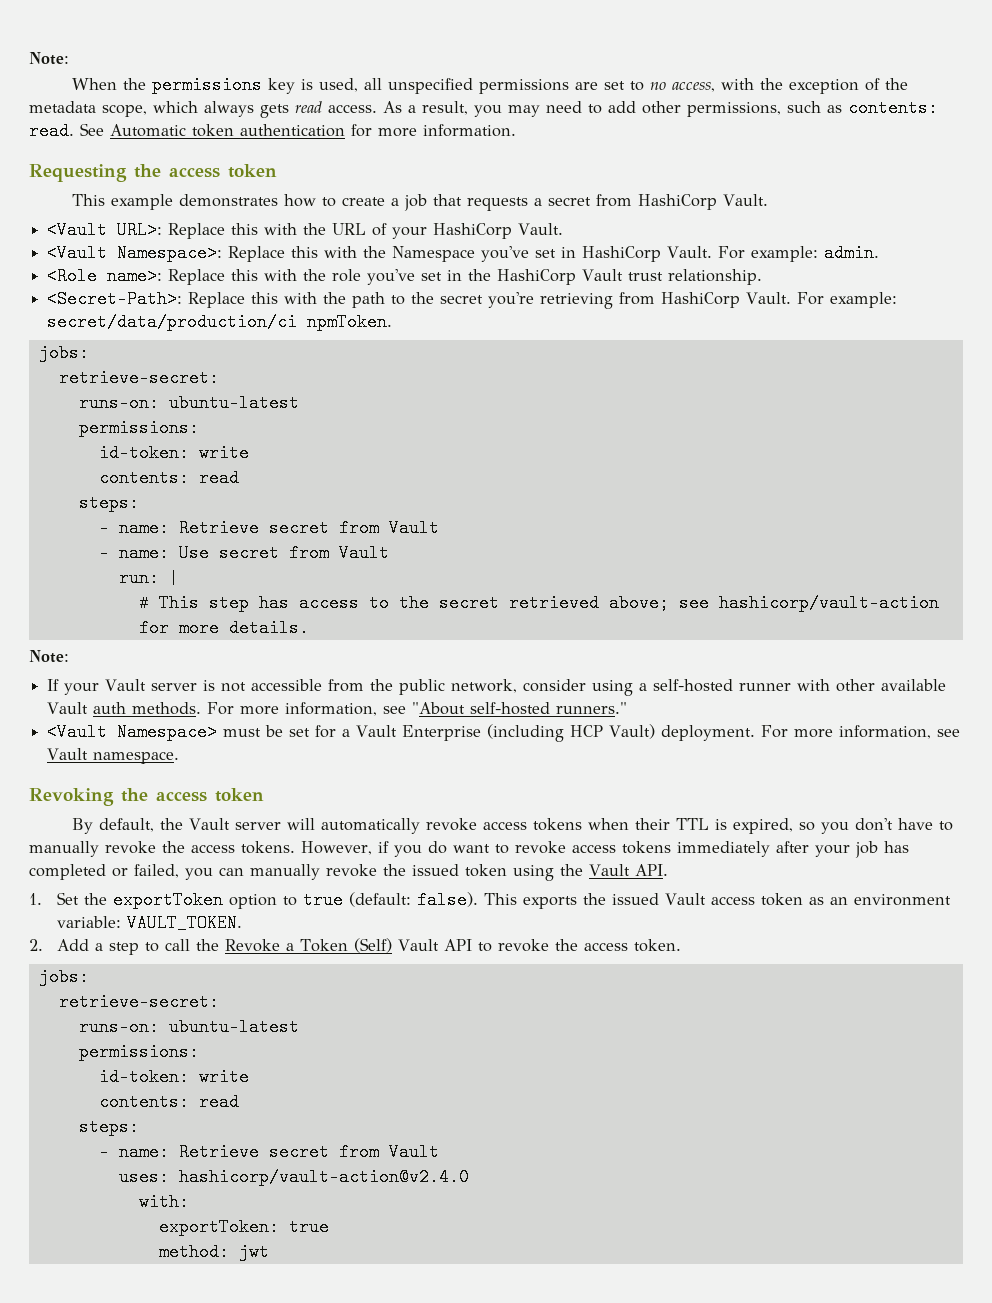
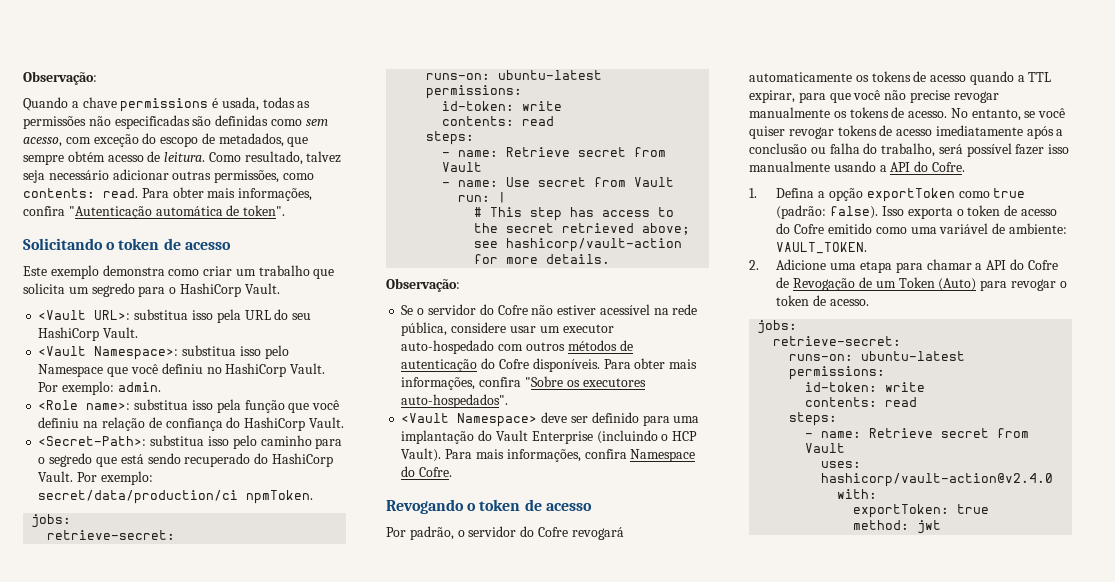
[29,52,69,65] [71,76,908,94] [29,99,938,118] [29,122,516,140] [29,164,277,182] [71,194,768,211] [47,221,564,239] [47,244,880,262] [47,267,763,285] [47,290,898,309] Note: // When the permissions key is used, all unspecified permissions are set to no access, with the exception of the metadata scope, which always gets read access. As a result, you may need to add other permissions, such as contents: read. See Automatic token authentication for more information. // Requesting the access token // This example demonstrates how to create a job that requests a secret from HashiCorp Vault. // <Vault URL>: Replace this with the URL of your HashiCorp Vault. // <Vault Namespace>: Replace this with the Namespace you've set in HashiCorp Vault. For example: admin. // <Role name>: Replace this with the role you've set in the HashiCorp Vault trust relationship. // <Secret-Path>: Replace this with the path to the secret you're retrieving from HashiCorp Vault. For example: -> [23,71,97,85] [23,97,311,112] [23,115,328,129] [23,133,309,147] [23,151,342,165] [23,169,314,183] [23,187,313,201] [23,205,286,219] [23,238,231,250] [23,265,335,279] [23,283,280,297] [38,309,312,323] [38,327,139,341] [38,345,289,360] [38,363,326,377] [38,381,161,395] [38,399,340,413] [38,417,344,431] [38,435,343,449] [38,453,333,467] [38,471,153,485] Observação: // Quando a chave permissions é usada, todas as permissões não especificadas são definidas como sem acesso, com exceção do escopo de metadados, que sempre obtém acesso de leitura. Como resultado, talvez seja necessário adicionar outras permissões, como contents: read. Para obter mais informações, confira "Autenticação automática de token". // Solicitando o token de acesso // Este exemplo demonstra como criar um trabalho que solicita um segredo para o HashiCorp Vault. // <Vault URL>: substitua isso pela URL do seu HashiCorp Vault. // <Vault Namespace>: substitua isso pelo Namespace que você definiu no HashiCorp Vault. Por exemplo: admin. // <Role name>: substitua isso pela função que você definiu na relação de confiança do HashiCorp Vault. // <Secret-Path>: substitua isso pelo caminho para o segredo que está sendo recuperado do HashiCorp Vault. Por exemplo:
[29,650,69,663] [47,679,947,696] [47,702,628,716] [47,723,961,742] [47,748,180,764] [29,788,264,806] [71,818,953,834] [29,841,909,858] [29,864,668,881] [29,891,951,909] [56,914,242,932] [29,938,681,955] Note: // If your Vault server is not accessible from the public network, consider using a self-hosted runner with other available Vault auth methods. For more information, see "About self-hosted runners." // <Vault Namespace> must be set for a Vault Enterprise (including HCP Vault) deployment. For more information, see Vault namespace. // Revoking the access token // By default, the Vault server will automatically revoke access tokens when their TTL is expired, so you don't have to manually revoke the access tokens. However, if you do want to revoke access tokens immediately after your job has completed or failed, you can manually revoke the issued token using the Vault API. // 1. Set the exportToken option to true (default: false). This exports the issued Vault access token as an environment variable: VAULT_TOKEN. // 2. Add a step to call the Revoke a Token (Self) Vault API to revoke the access token. -> [386,278,460,292] [401,304,698,315] [401,322,614,336] [401,340,633,354] [401,358,698,372] [401,376,646,390] [401,394,509,408] [401,412,700,427] [401,430,698,444] [401,448,696,462] [401,466,453,477] [386,499,592,514] [386,526,624,540] [749,71,1052,85] [749,90,999,103] [749,107,1066,121] [749,125,1064,139] [749,143,1070,157] [749,161,965,172] [749,188,1026,202] [776,205,1057,219] [776,223,1067,234] [776,242,868,254] [749,259,1058,273] [776,277,1067,291] [776,295,870,306] Observação: // Se o servidor do Cofre não estiver acessível na rede pública, considere usar um executor auto-hospedado com outros métodos de autenticação do Cofre disponíveis. Para obter mais informações, confira "Sobre os executores auto-hospedados". // <Vault Namespace> deve ser definido para uma implantação do Vault Enterprise (incluindo o HCP Vault). Para mais informações, confira Namespace do Cofre. // Revogando o token de acesso // Por padrão, o servidor do Cofre revogará automaticamente os tokens de acesso quando a TTL expirar, para que você não precise revogar manualmente os tokens de acesso. No entanto, se você quiser revogar tokens de acesso imediatamente após a conclusão ou falha do trabalho, será possível fazer isso manualmente usando a API do Cofre. // 1. Defina a opção exportToken como true (padrão: false). Isso exporta o token de acesso do Cofre emitido como uma variável de ambiente: VAULT_TOKEN. // 2. Adicione uma etapa para chamar a API do Cofre de Revogação de um Token (Auto) para revogar o token de acesso.

